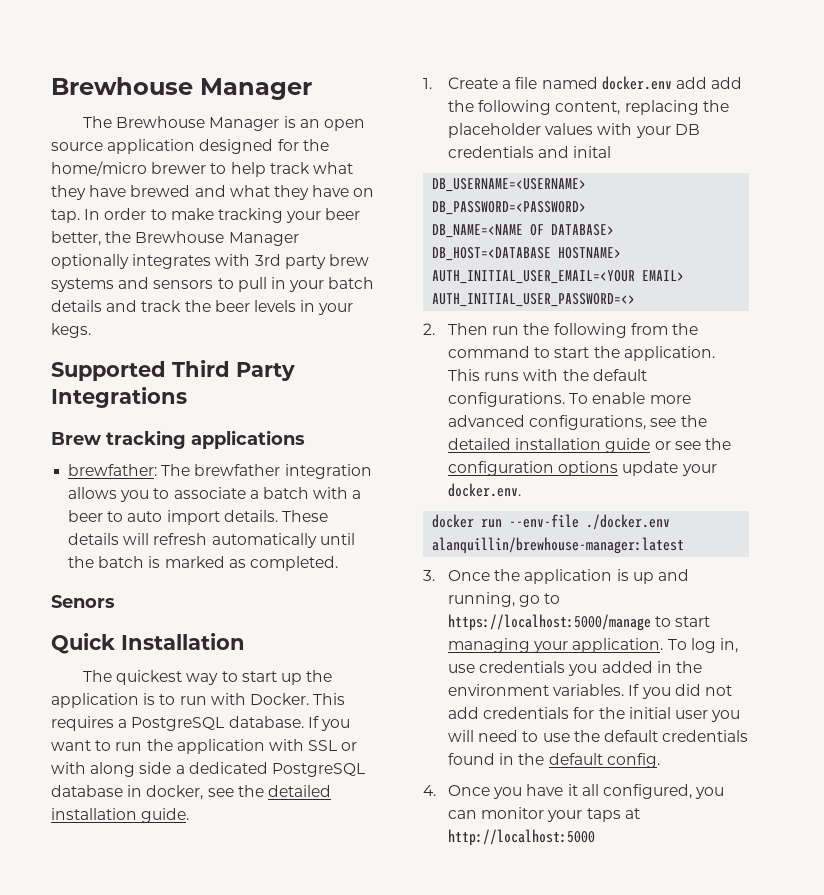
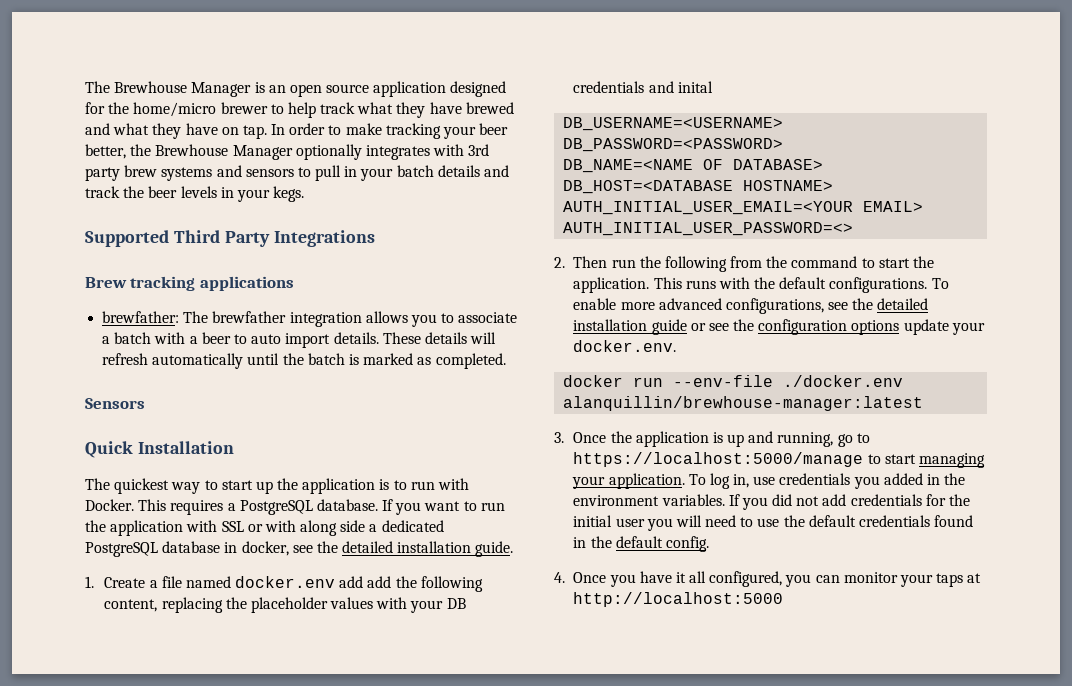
[51,77,312,100] Brewhouse Manager // -> (85, 87) none
[51,595,115,608] Senors -> [85,398,145,409] Sensors

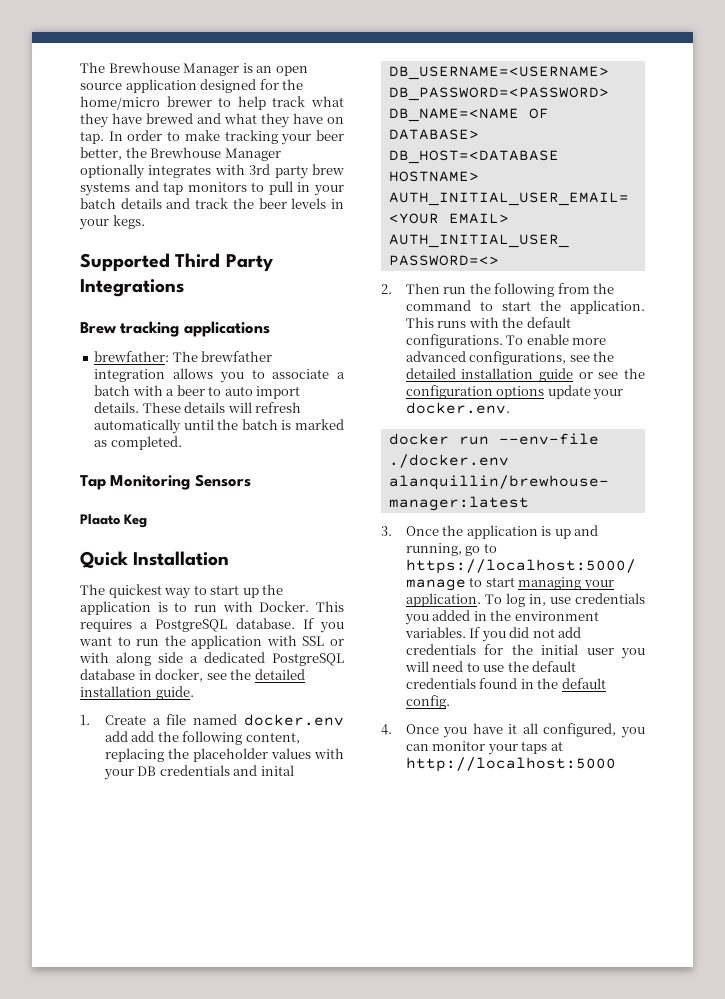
[245,169,294,177] sensors -> [163,182,247,195] tap monitors
(506, 361) none -> [80,475,191,490] Tap Monitoring
(145, 403) none -> [80,514,147,528] // Plaato Keg

